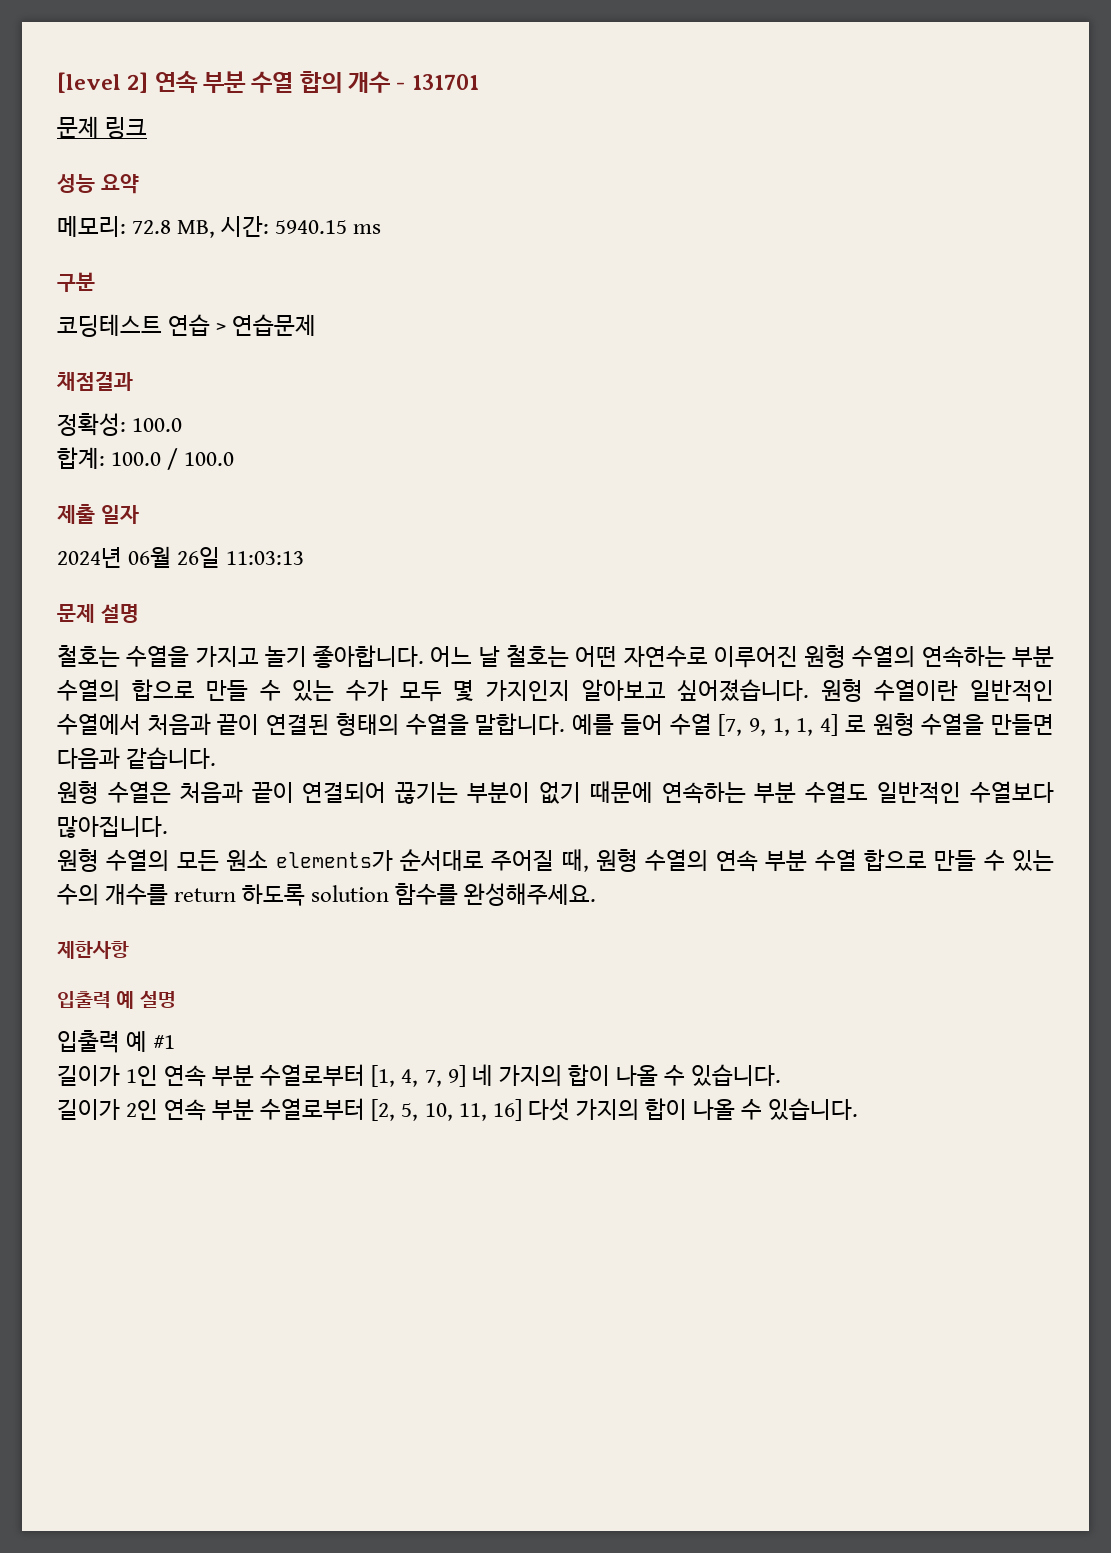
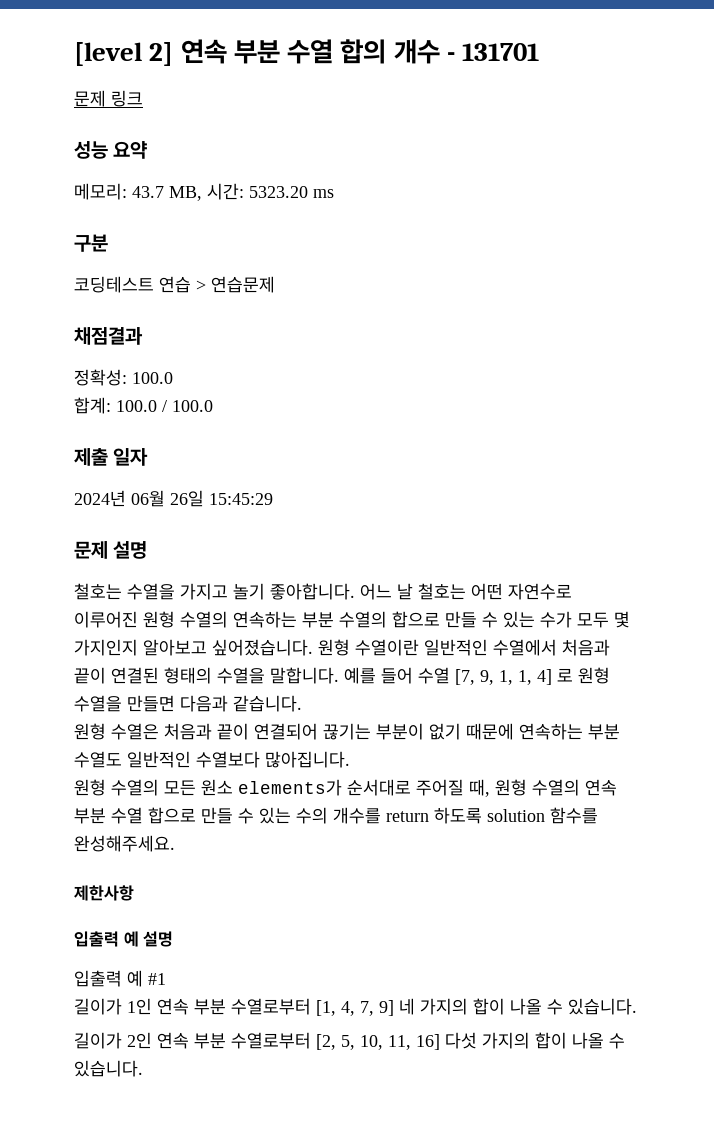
[132,220,172,234] 72.8 -> [132,186,164,198] 43.7
[275,220,348,234] 5940.15 -> [249,186,308,198] 5323.20
[226,551,305,565] 11:03:13 -> [209,493,273,505] 15:45:29

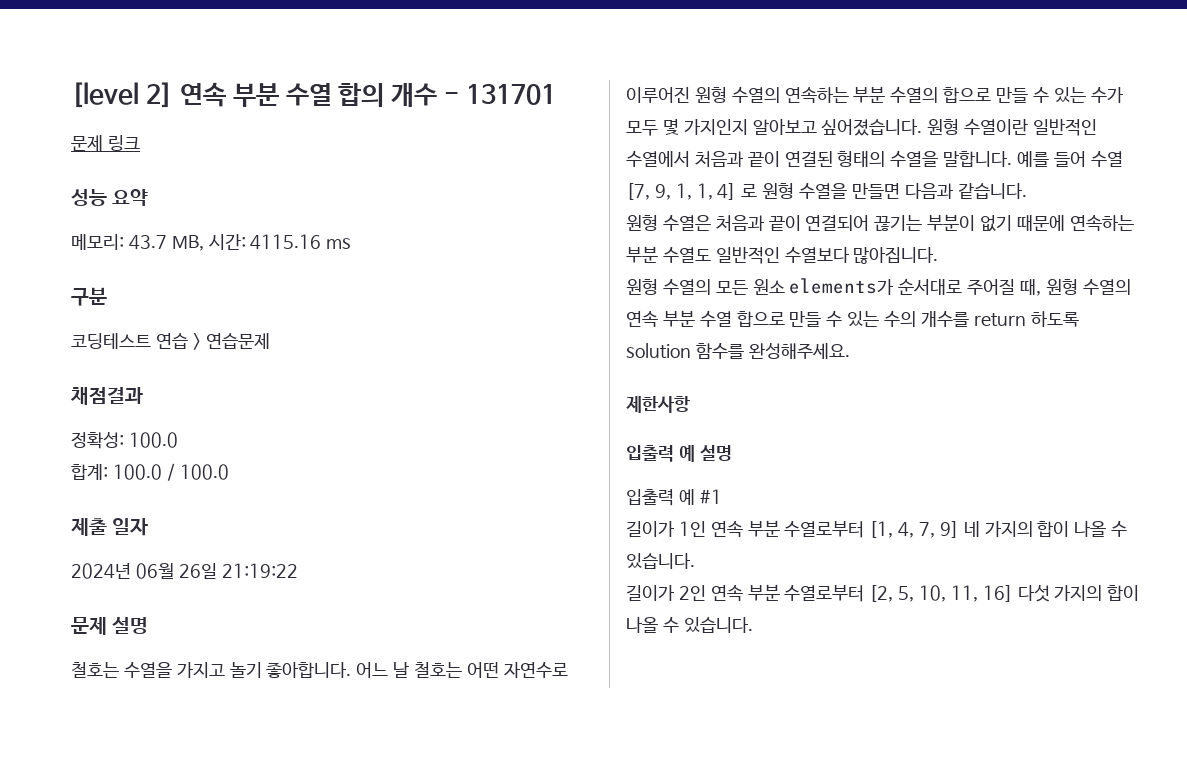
[249,186,308,198] 5323.20 -> [250,234,322,250] 4115.16
[209,493,273,505] 15:45:29 -> [221,563,298,578] 21:19:22

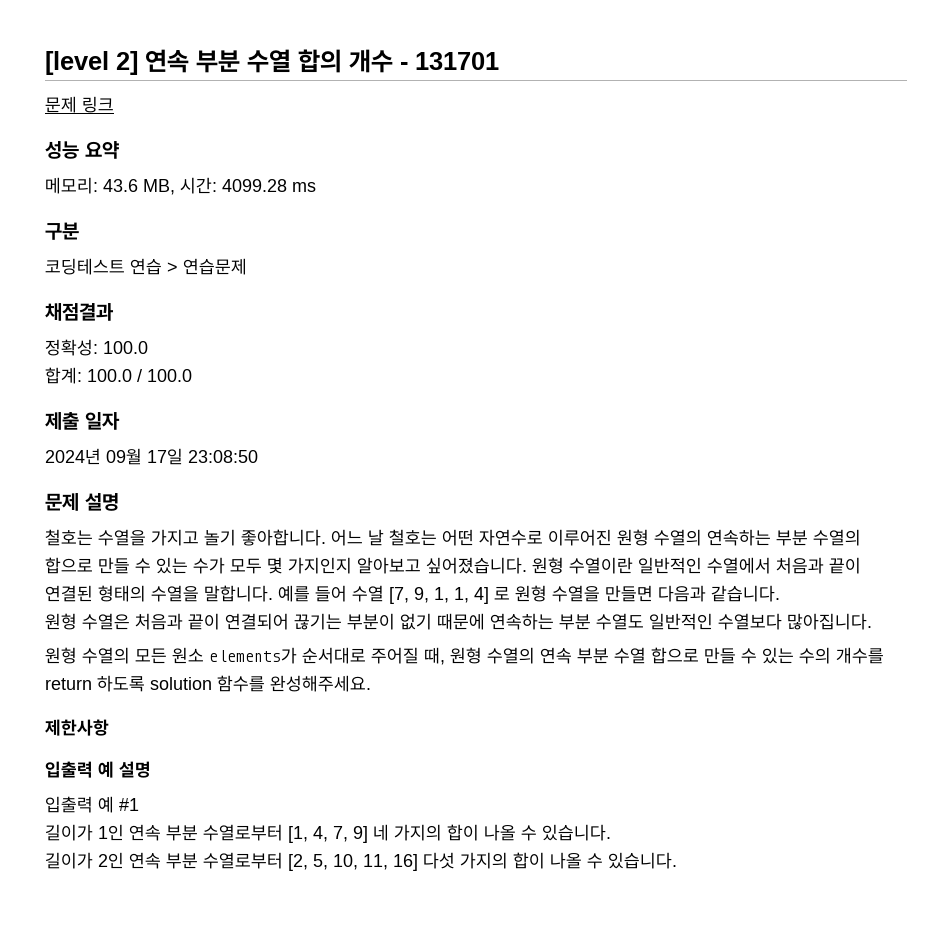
[128,235,167,250] 43.7 -> [103,179,138,192] 43.6
[250,234,322,250] 4115.16 -> [222,179,287,192] 4099.28
[135,563,298,579] 06월 26일 21:19:22 -> [106,448,258,465] 09월 17일 23:08:50

